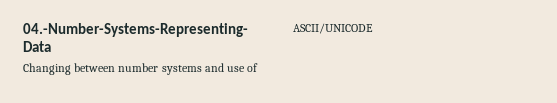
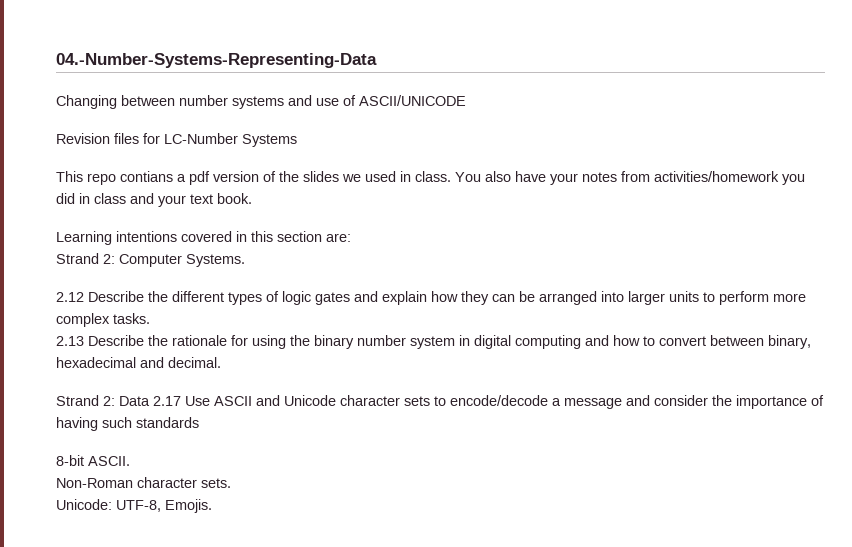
(373, 28) none -> [56,133,297,147] [56,171,805,185] [56,193,252,207] [56,231,351,245] [56,253,245,267] [56,291,806,305] [56,313,150,327] [56,335,811,349] [56,357,221,368] [56,395,824,409] [56,417,199,431] [56,455,130,466] [56,477,231,488] [56,499,212,513] // Revision files for LC-Number Systems // This repo contians a pdf version of the slides we used in class. You also have your notes from activities/homework you did in class and your text book. // Learning intentions covered in this section are: // Strand 2: Computer Systems. // 2.12 Describe the different types of logic gates and explain how they can be arranged into larger units to perform more complex tasks. // 2.13 Describe the rationale for using the binary number system in digital computing and how to convert between binary, hexadecimal and decimal. // Strand 2: Data 2.17 Use ASCII and Unicode character sets to encode/decode a message and consider the importance of having such standards // 8-bit ASCII. // Non-Roman character sets. // Unicode: UTF-8, Emojis.

